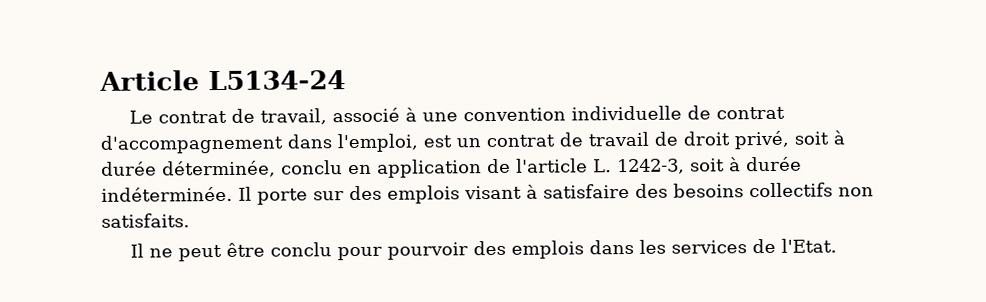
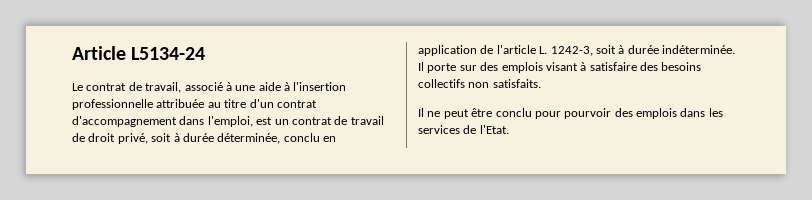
[462,105,711,122] convention individuelle de -> [258,82,347,91] [72,99,274,110] aide à l'insertion professionnelle attribuée au titre d'un

